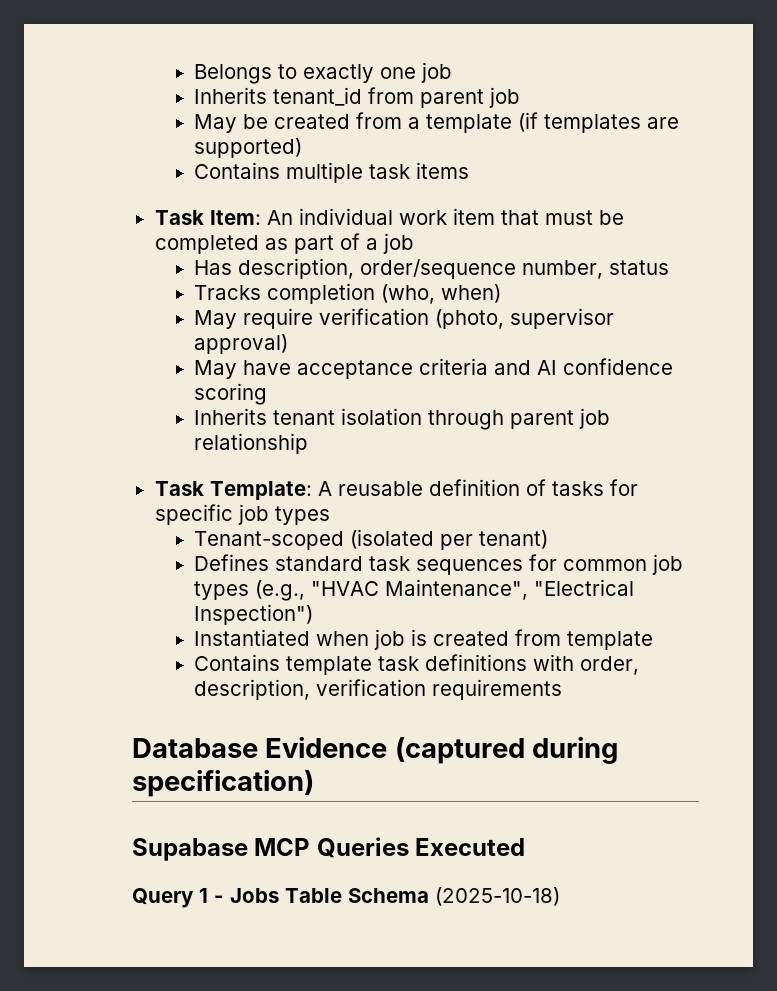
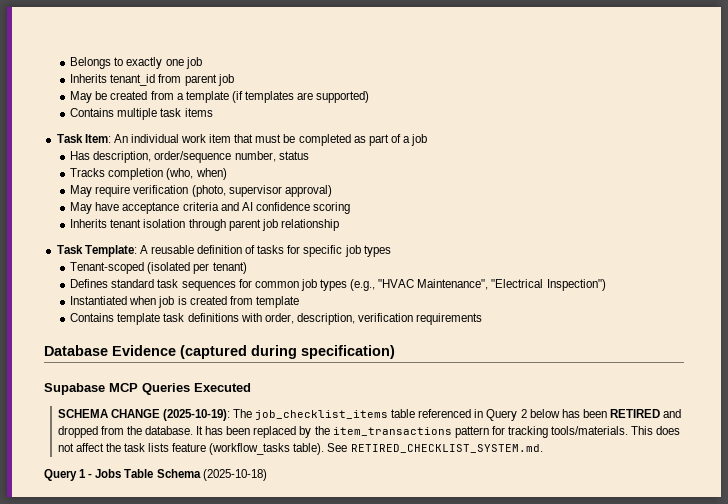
(526, 847) none -> [57,409,682,421] [57,426,681,438] [57,443,543,455] // SCHEMA CHANGE (2025-10-19): The job_checklist_items table referenced in Query 2 below has been RETIRED and dropped from the database. It has been replaced by the item_transactions pattern for tracking tools/materials. This does not affect the task lists feature (workflow_tasks table). See RETIRED_CHECKLIST_SYSTEM.md.

